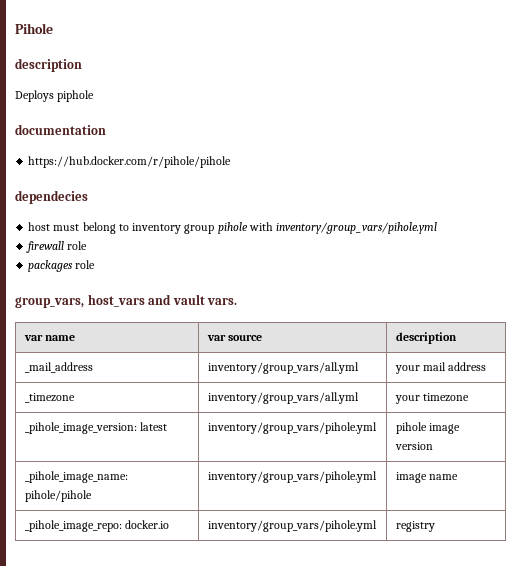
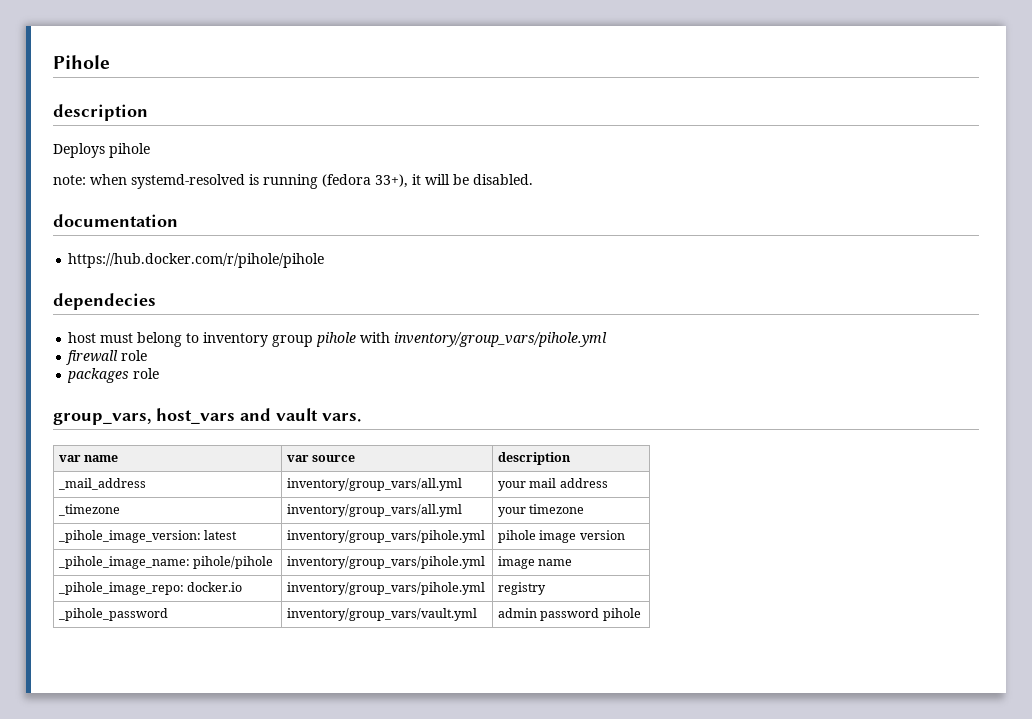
[57,90,95,102] piphole -> [109,143,150,158] [53,174,533,189] pihole // note: when systemd-resolved is running (fedora 33+), it will be disabled.
(435, 526) none -> [57,608,168,621] [286,608,477,621] [497,608,641,621] // _pihole_password | inventory/group_vars/vault.yml | admin password pihole

